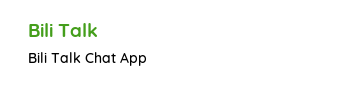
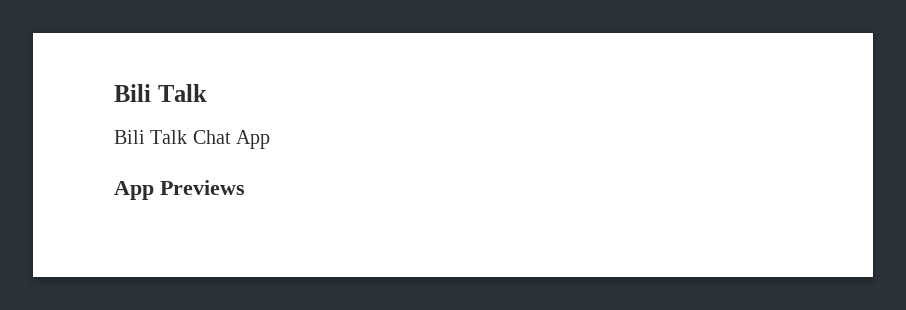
(147, 59) none -> [114,180,245,200] // App Previews

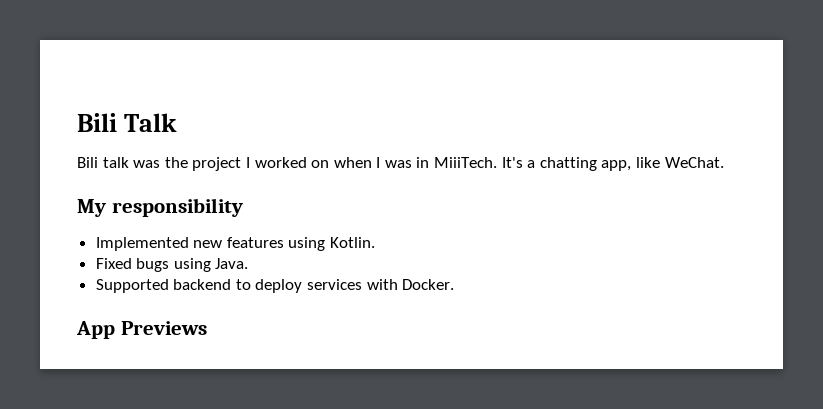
[150,130,271,149] Talk Chat App -> [102,157,724,171] [77,198,243,217] [95,237,376,251] [95,258,249,272] [95,279,455,293] talk was the project I worked on when I was in MiiiTech. It's a chatting app, like WeChat. // My responsibility // Implemented new features using Kotlin. // Fixed bugs using Java. // Supported backend to deploy services with Docker.

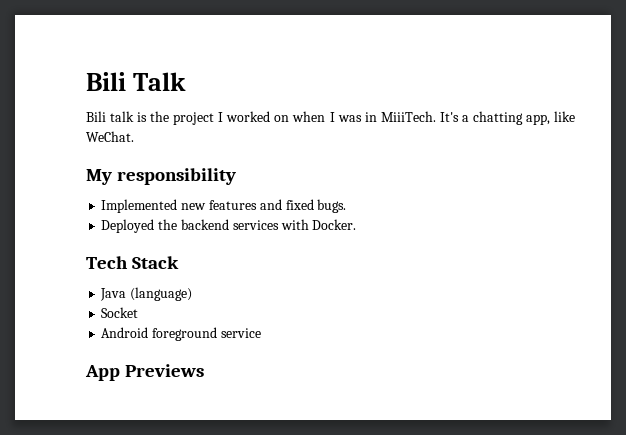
[133,160,161,168] was -> [137,112,148,122] is
[288,237,376,251] [95,258,249,272] [95,279,455,293] using Kotlin. // Fixed bugs using Java. // Supported backend to deploy services with Docker. -> [259,199,347,213] [101,219,357,233] [86,256,180,269] [100,287,193,301] [101,307,139,318] [101,327,261,341] and fixed bugs. // Deployed the backend services with Docker. // Tech Stack // Java (language) // Socket // Android foreground service

